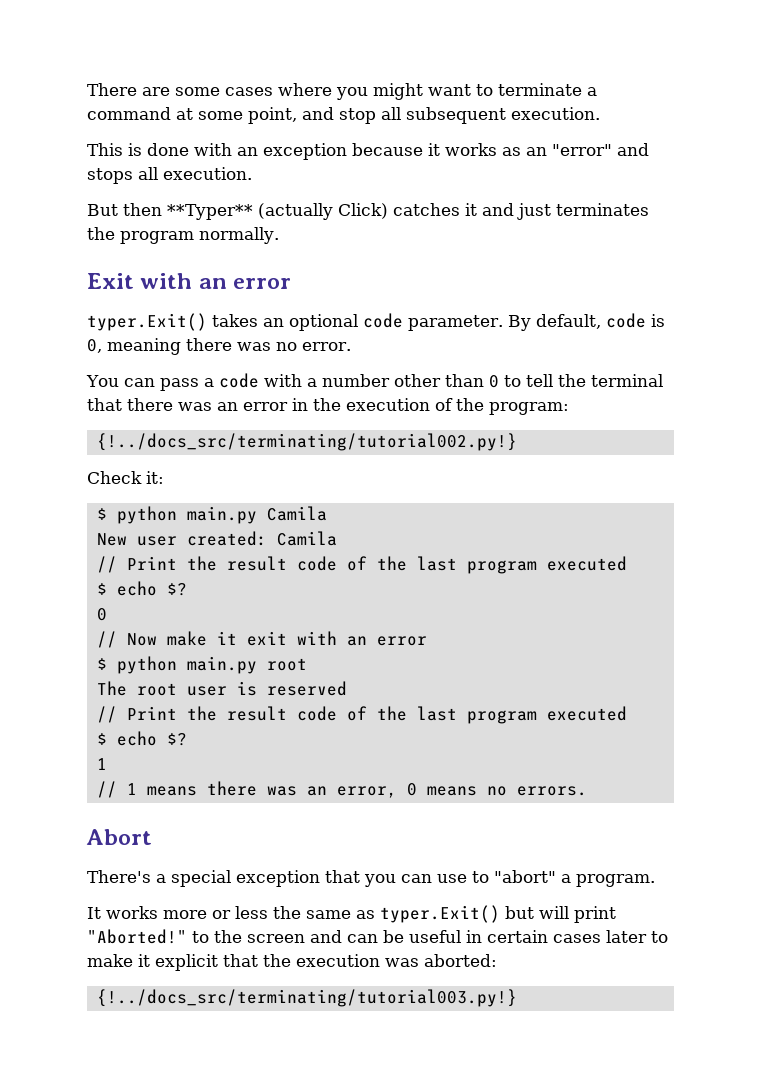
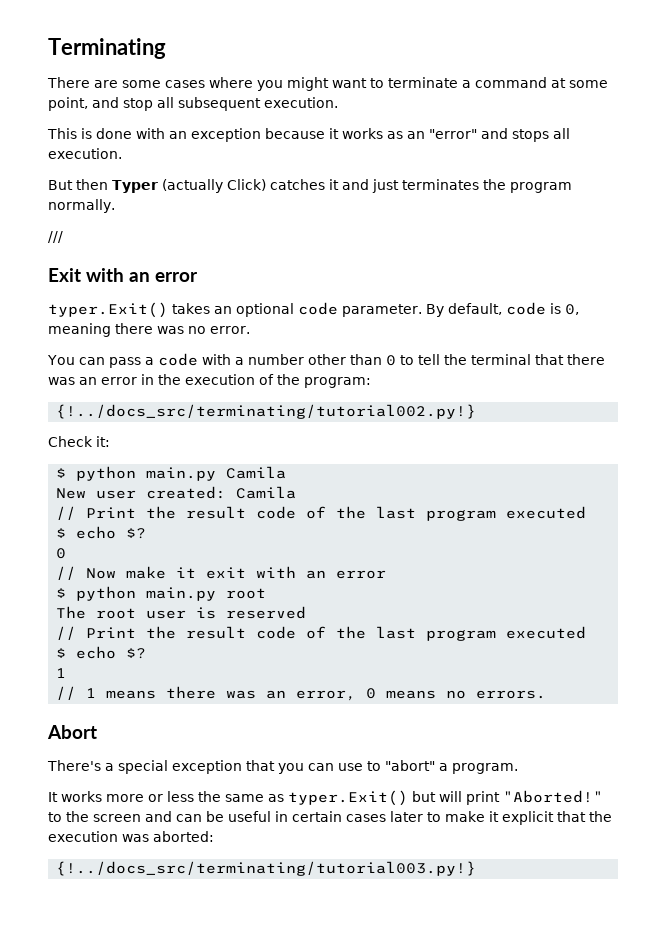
(87, 89) none -> [48,38,166,59] Terminating //
[167,204,253,220] **Typer** -> [112,180,158,193] Typer
(279, 235) none -> [48,231,63,243] // ///

